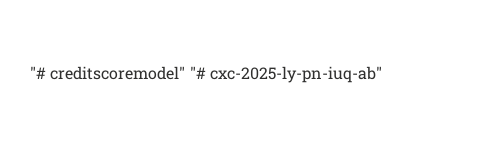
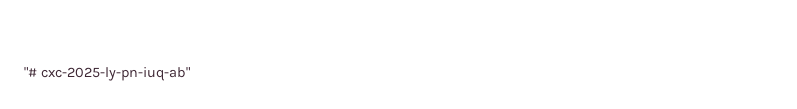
[30,66,206,80] "# creditscoremodel" "# -> [24,67,37,77] "#

